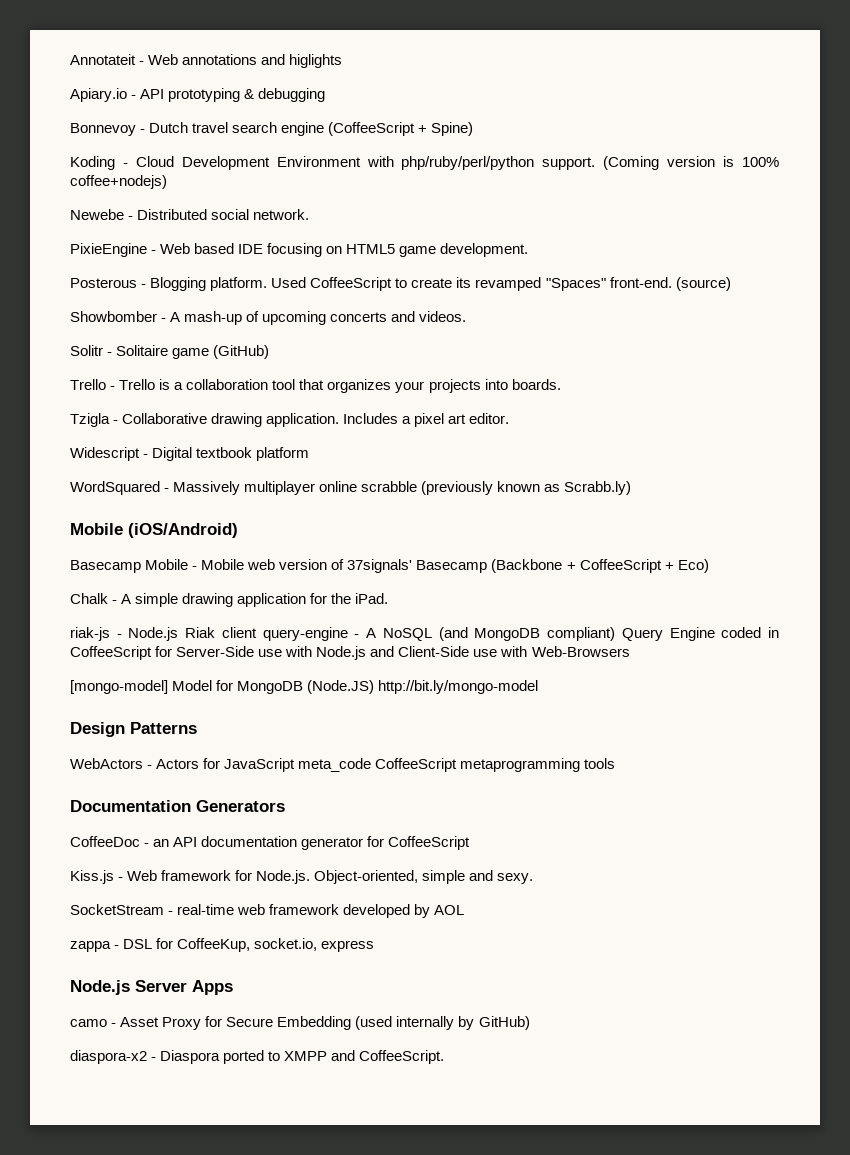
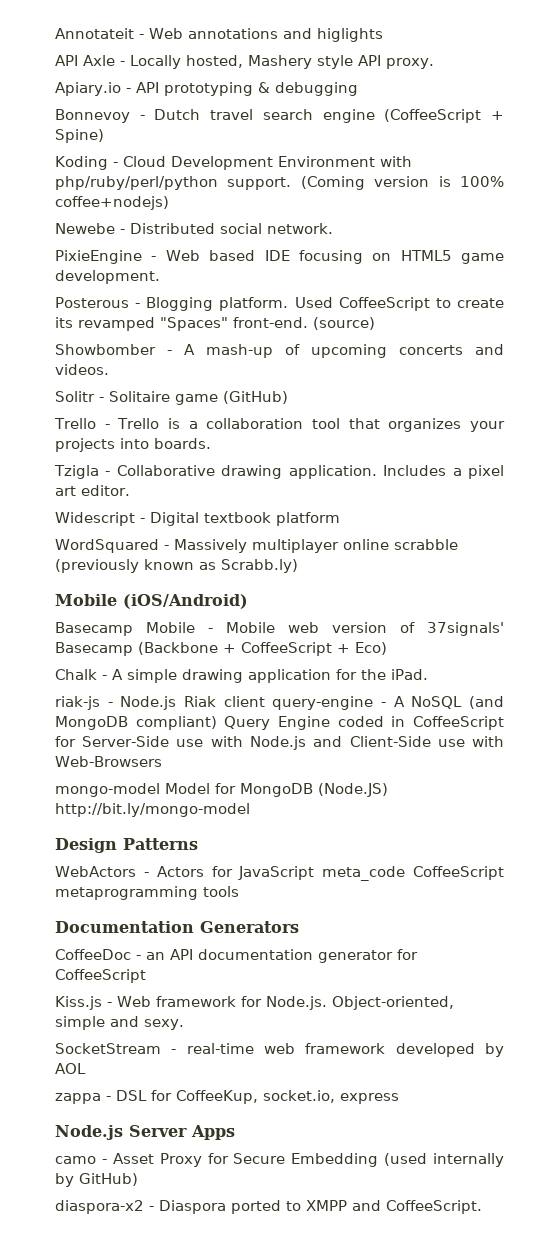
(343, 61) none -> [55,55,434,69] // API Axle - Locally hosted, Mashery style API proxy.
[70,680,168,694] [mongo-model] -> [55,783,160,797] mongo-model

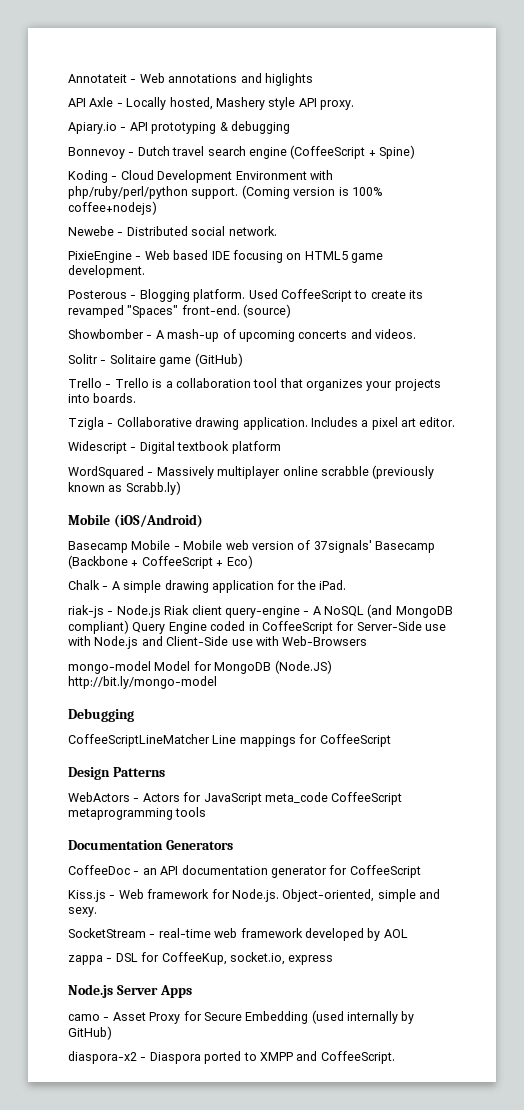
(250, 810) none -> [68,708,134,722] [68,734,391,747] // Debugging // CoffeeScriptLineMatcher Line mappings for CoffeeScript

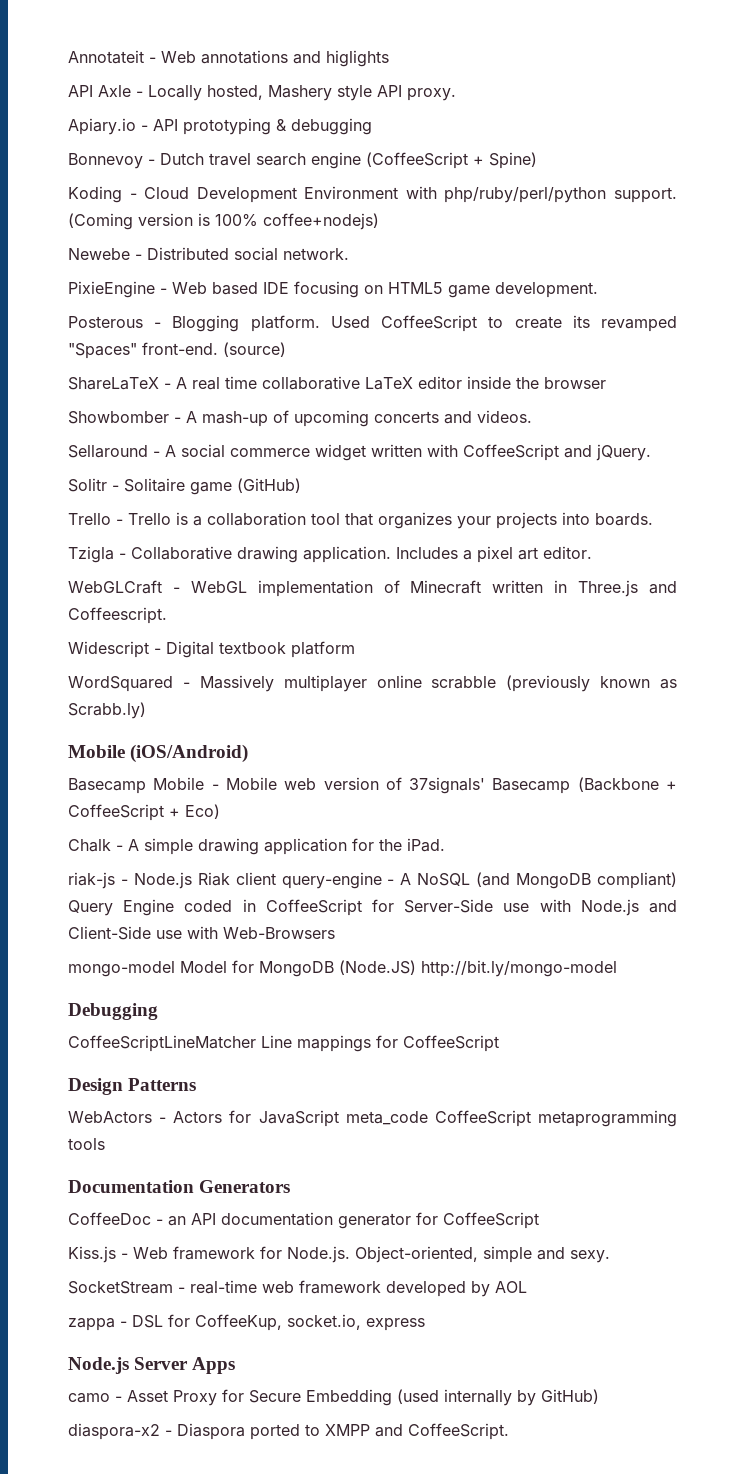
(292, 311) none -> [68,376,606,390] // ShareLaTeX - A real time collaborative LaTeX editor inside the browser
(416, 334) none -> [68,444,651,461] // Sellaround - A social commerce widget written with CoffeeScript and jQuery.
(456, 422) none -> [68,580,678,597] [68,607,167,624] // WebGLCraft - WebGL implementation of Minecraft written in Three.js and Coffeescript.

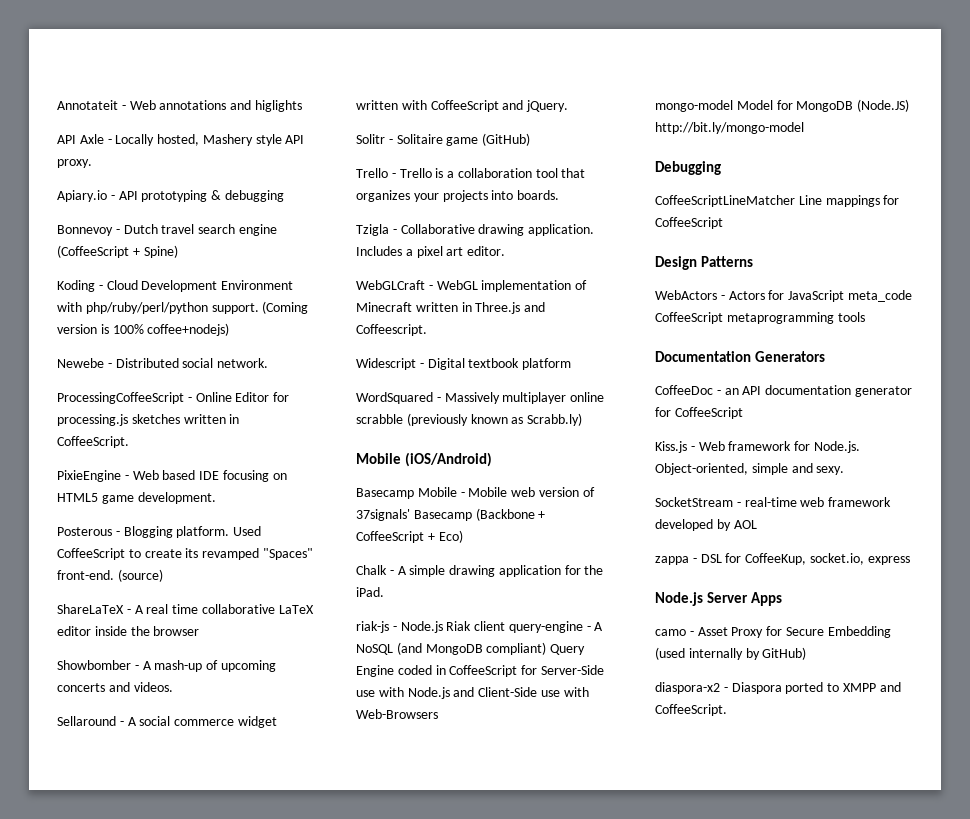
(349, 254) none -> [57,392,290,404] [57,414,240,426] [57,436,129,448] // ProcessingCoffeeScript - Online Editor for processing.js sketches written in CoffeeScript.

